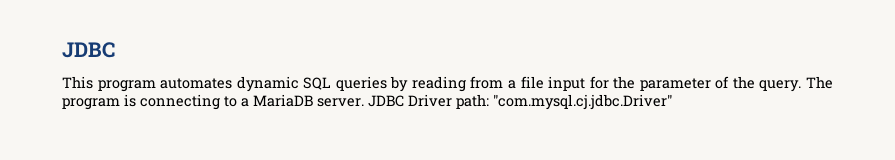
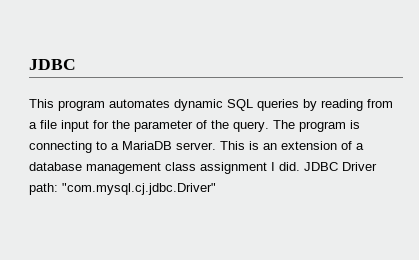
(364, 102) none -> [220,141,364,150] [29,162,300,174] This is an extension of a database management class assignment I did.

